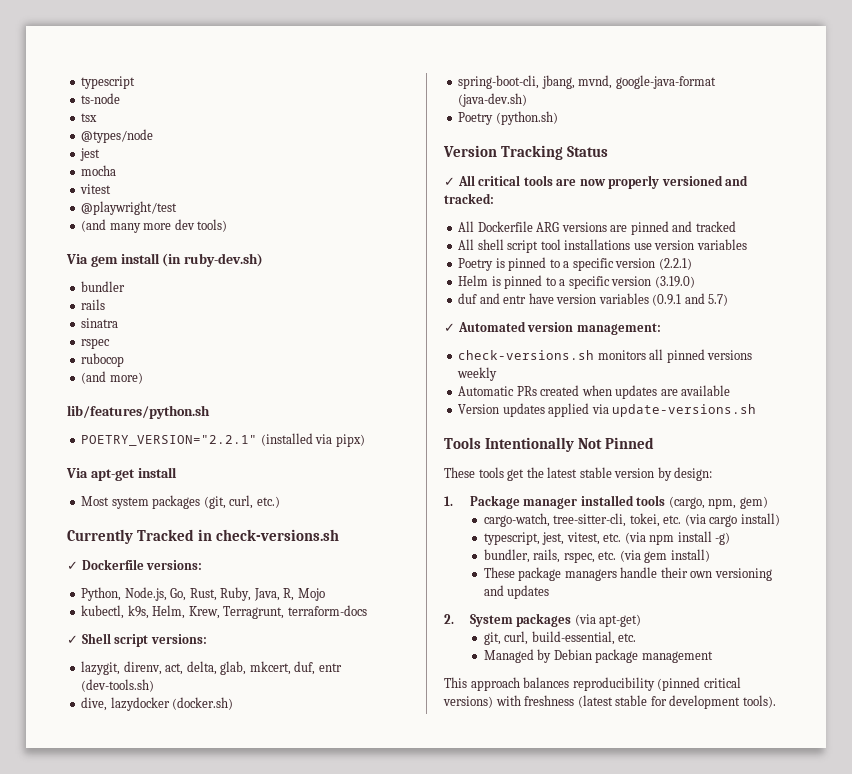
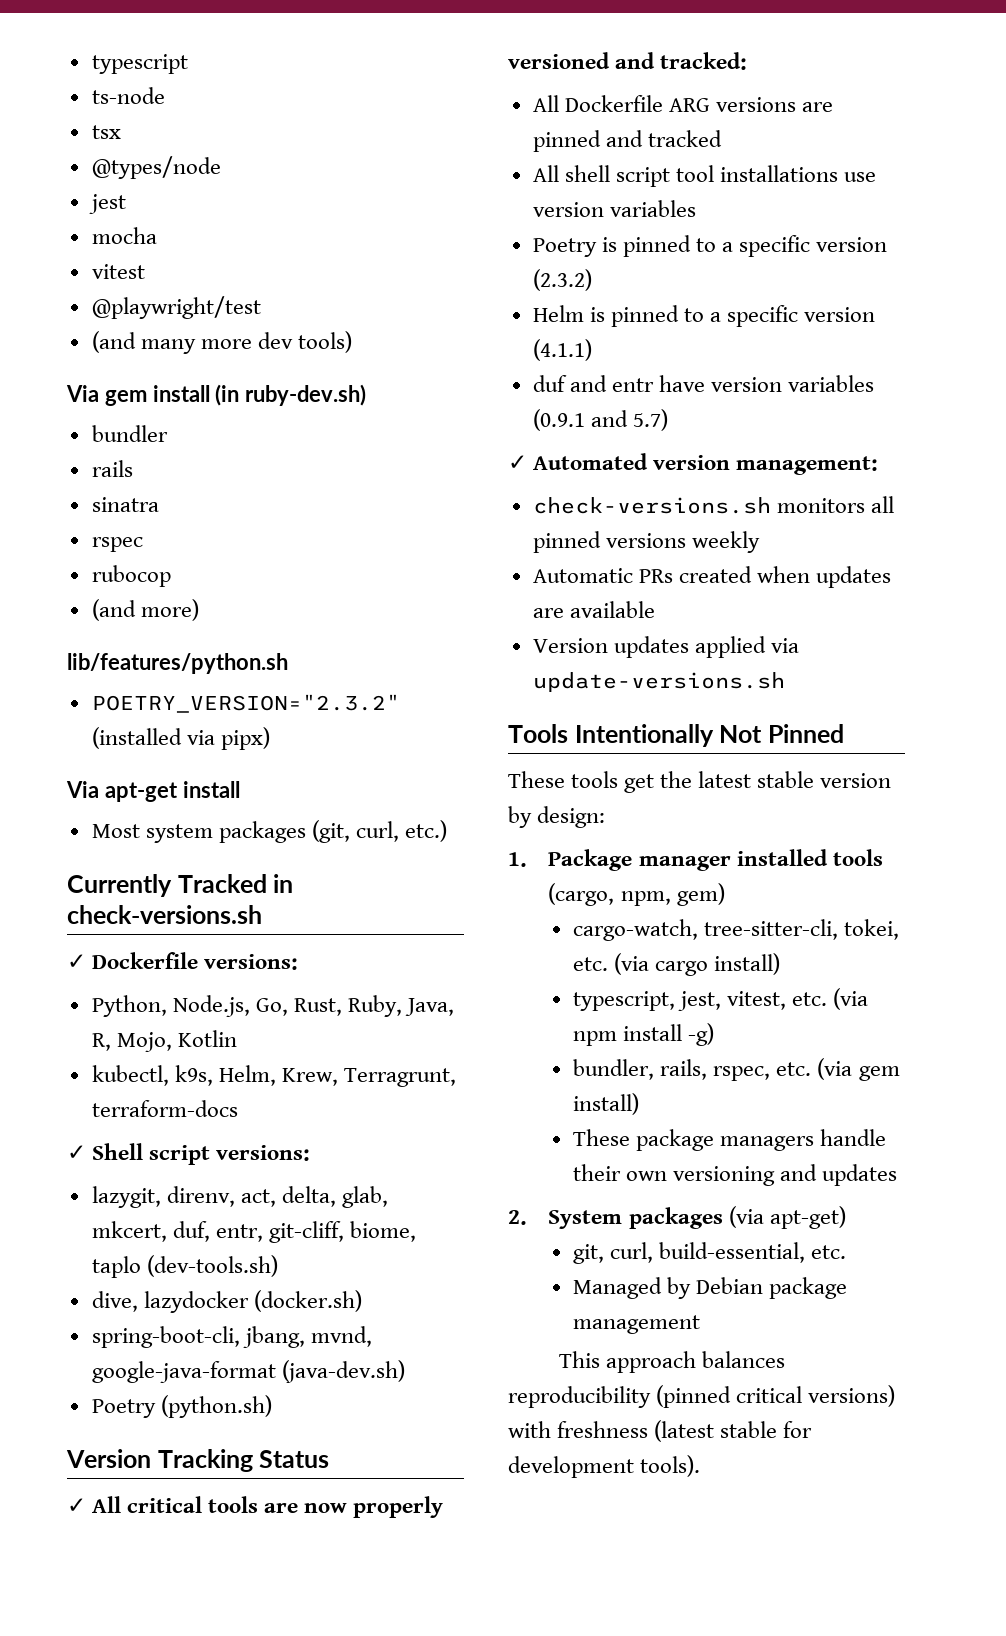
[81,435,258,446] POETRY_VERSION="2.2.1" -> [91,694,400,713] POETRY_VERSION="2.3.2"
[297,588,325,601] Mojo -> [116,1030,237,1052] Mojo, Kotlin
[318,663,342,672] entr -> [215,1221,417,1243] [91,1256,141,1278] entr, git-cliff, biome, taplo
[658,258,692,270] (2.2.1) -> [532,269,592,291] (2.3.2)
[654,276,695,288] (3.19.0) -> [532,339,592,361] (4.1.1)

